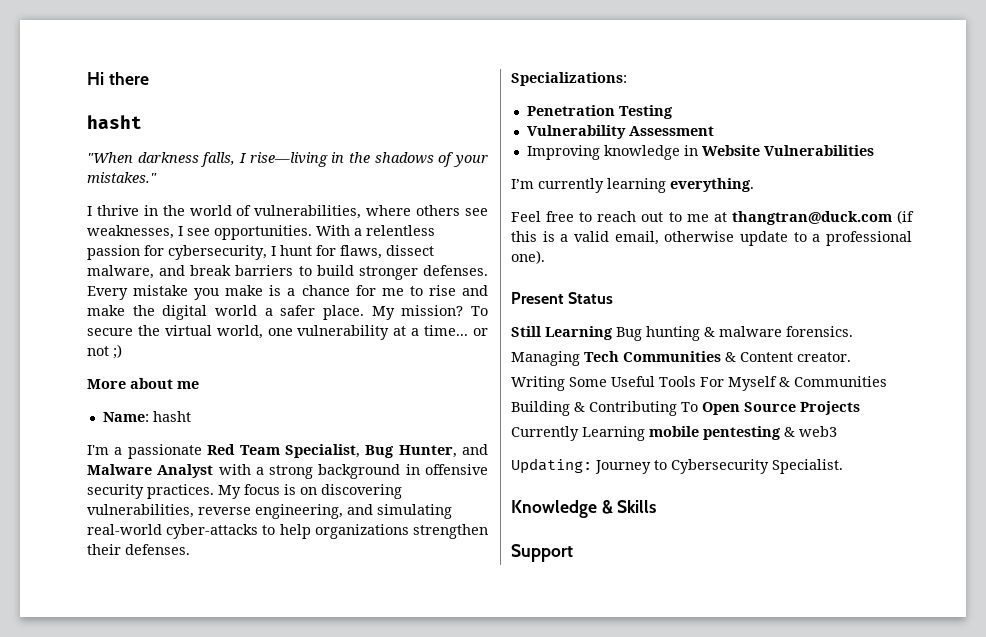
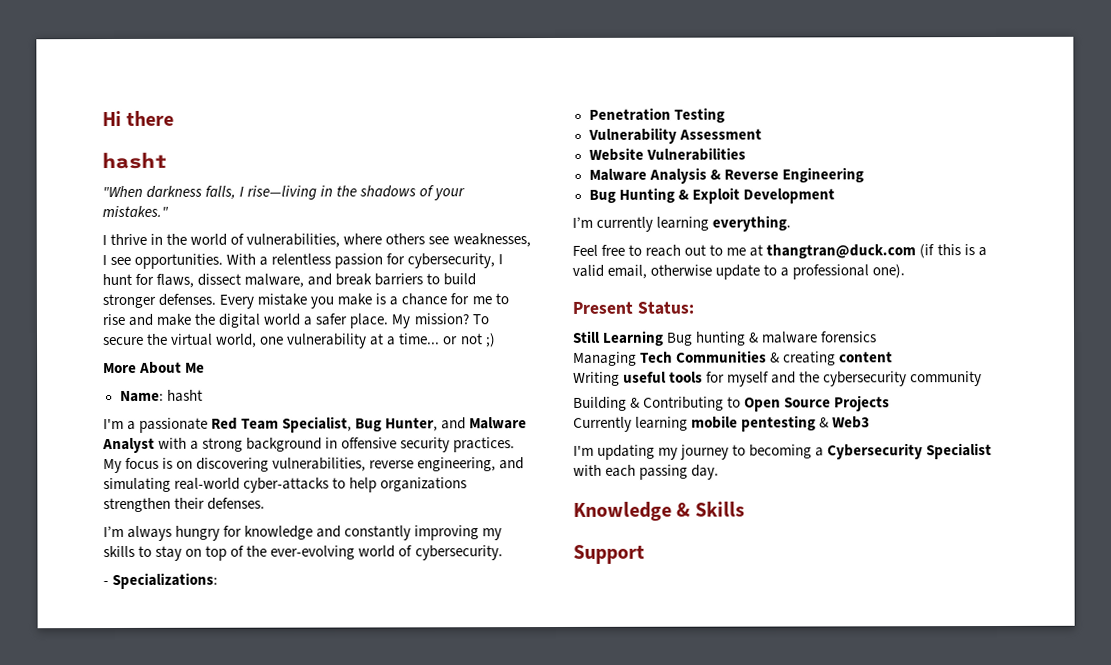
[130,378,199,389] about me -> [139,361,206,374] About Me
(190, 549) none -> [103,525,503,541] [103,545,503,561] [103,581,109,586] I’m always hungry for knowledge and constantly improving my skills to stay on top of the ever-evolving world of cybersecurity. // -
[526,145,698,160] Improving knowledge in -> (762, 134) none
(874, 150) none -> [588,167,864,184] [588,187,835,204] // Malware Analysis & Reverse Engineering // Bug Hunting & Exploit Development
[568,292,614,304] Status -> [636,301,694,315] Status:
[786,326,853,337] forensics. -> [820,331,878,343] forensics
[740,352,851,362] Content creator. -> [783,351,894,366] creating content
[569,376,887,391] Some Useful Tools For Myself & Communities -> [623,371,983,387] useful tools for myself and the cybersecurity community
[681,402,698,412] To -> [727,396,742,408] to
[582,426,645,441] Learning -> [635,416,689,431] learning
[799,426,837,437] [511,458,843,474] web3 // Updating: Journey to Cybersecurity Specialist. -> [832,416,871,429] [573,443,993,460] [573,464,720,480] Web3 // I'm updating my journey to becoming a Cybersecurity Specialist with each passing day.

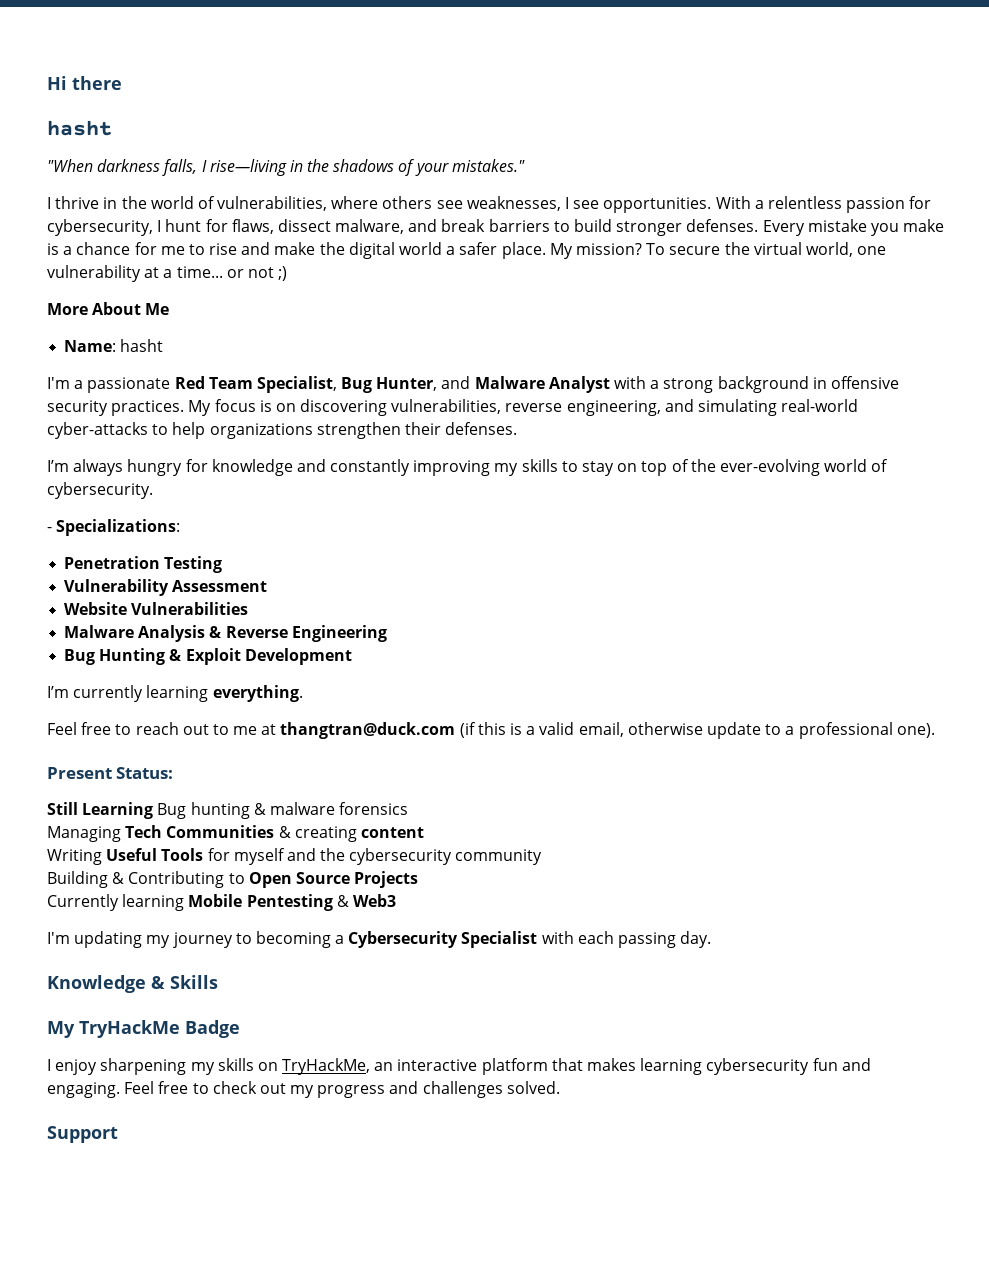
[623,371,704,383] useful tools -> [106,848,204,861] Useful Tools
[691,415,817,432] mobile pentesting -> [188,894,333,911] Mobile Pentesting
(745, 509) none -> [47,1020,240,1038] [47,1058,871,1075] [47,1081,560,1098] // My TryHackMe Badge // I enjoy sharpening my skills on TryHackMe, an interactive platform that makes learning cybersecurity fun and engaging. Feel free to check out my progress and challenges solved.

